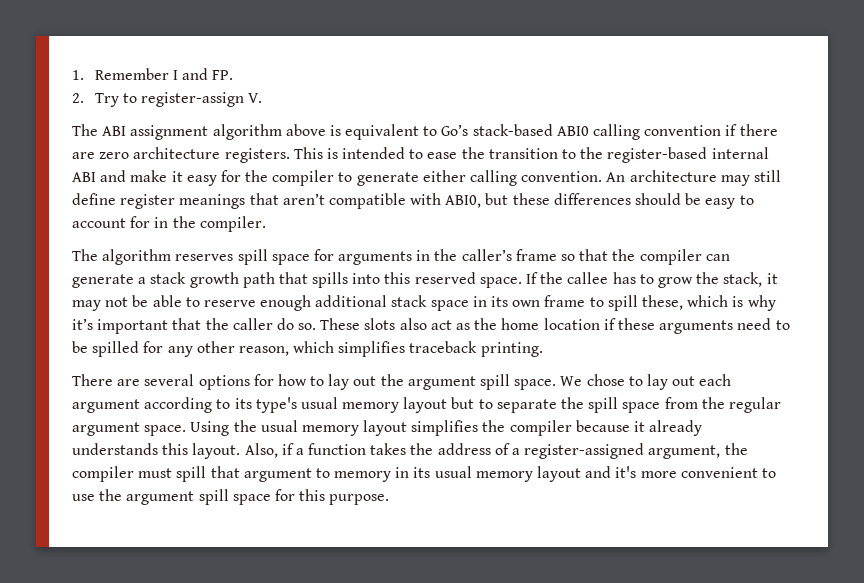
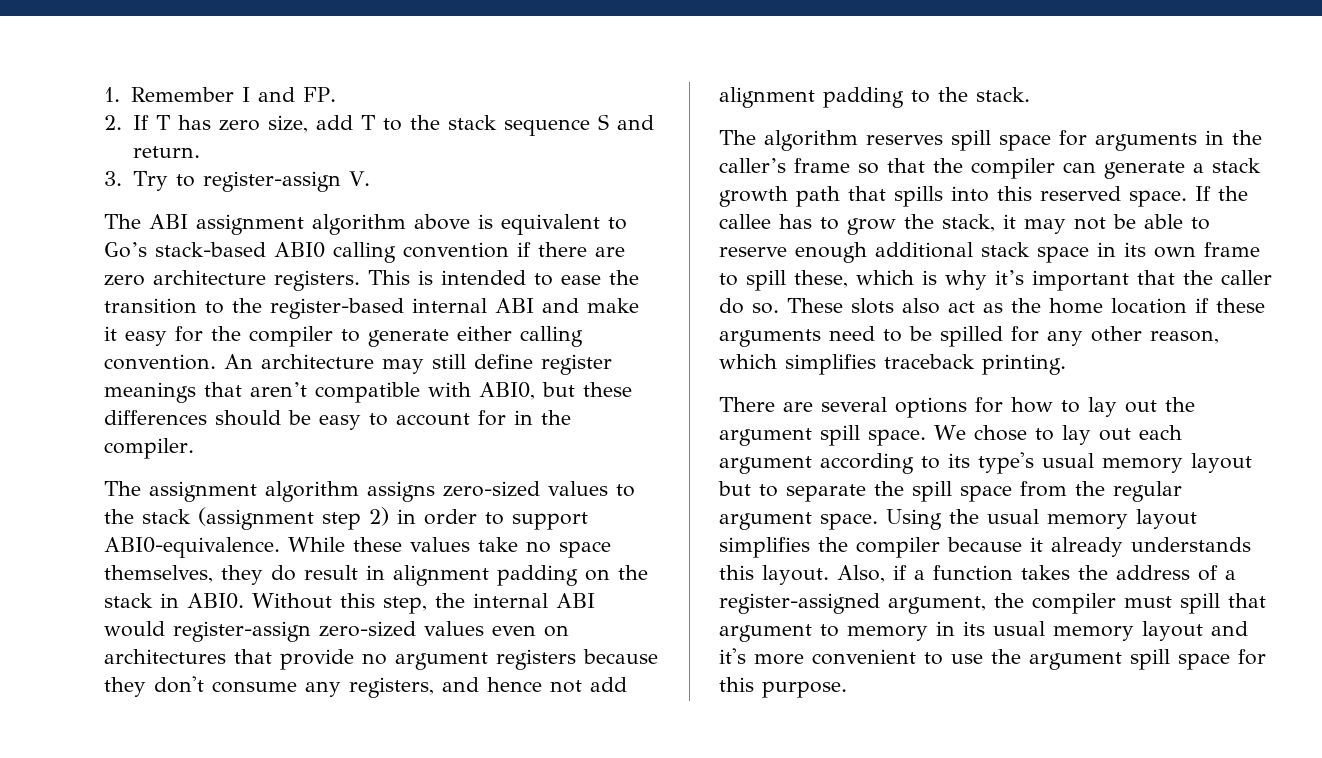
(84, 98) none -> [132,114,654,136] [132,146,200,158] [104,171,122,186] If T has zero size, add T to the stack sequence S and return. // 3.
(266, 224) none -> [104,481,635,502] [104,507,588,530] [104,537,611,558] [104,565,648,586] [104,593,595,614] [104,621,569,642] [104,649,658,670] [104,676,627,698] [719,87,1030,108] // The assignment algorithm assigns zero-sized values to the stack (assignment step 2) in order to support ABI0-equivalence. While these values take no space themselves, they do result in alignment padding on the stack in ABI0. Without this step, the internal ABI would register-assign zero-sized values even on architectures that provide no argument registers because they don't consume any registers, and hence not add alignment padding to the stack.

